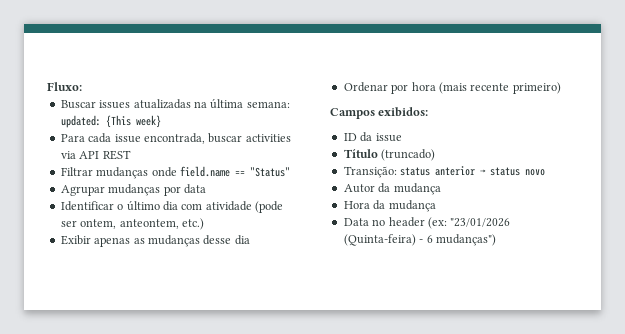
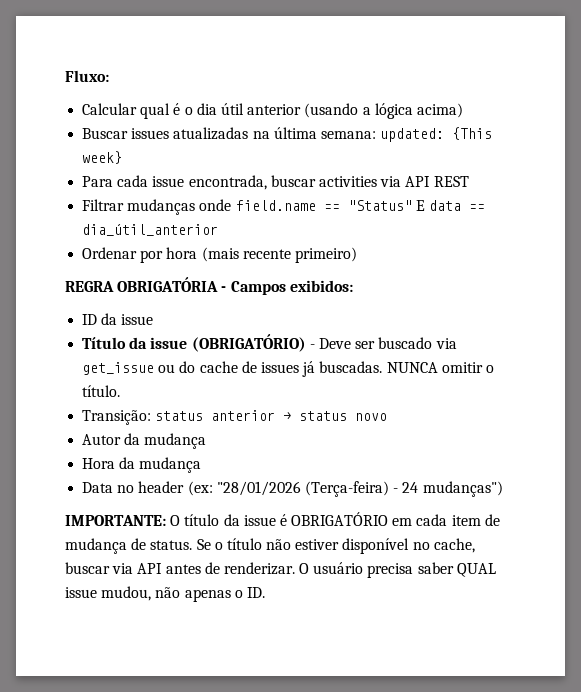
(82, 86) none -> [82,103,463,119] // Calcular qual é o dia útil anterior (usando a lógica acima)
[60,184,206,196] [60,200,283,213] [60,218,204,230] [60,235,250,247] // Agrupar mudanças por data // Identificar o último dia com atividade (pode ser ontem, anteontem, etc.) // Exibir apenas as mudanças desse dia -> [415,200,485,211] [82,224,219,236] E data == dia_útil_anterior
(561, 88) none -> [65,277,227,292] REGRA OBRIGATÓRIA -
[381,149,436,161] (truncado) -> [129,334,457,352] [82,361,494,377] [82,385,121,397] da issue (OBRIGATÓRIO) - Deve ser buscado via get_issue ou do cache de issues já buscadas. NUNCA omitir o título.
[450,218,511,227] [343,234,496,246] "23/01/2026 (Quinta-feira) - 6 mudanças") -> [216,481,503,497] [65,512,500,526] [65,538,475,554] [65,562,496,578] [65,586,265,602] "28/01/2026 (Terça-feira) - 24 mudanças") // IMPORTANTE: O título da issue é OBRIGATÓRIO em cada item de mudança de status. Se o título não estiver disponível no cache, buscar via API antes de renderizar. O usuário precisa saber QUAL issue mudou, não apenas o ID.

